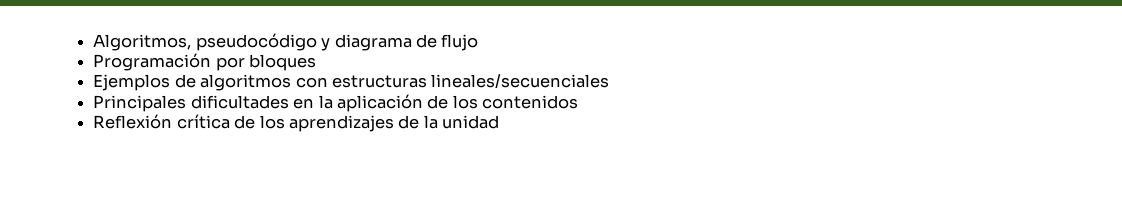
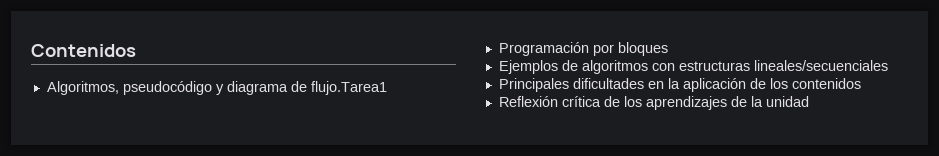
(93, 42) none -> [31,44,136,57] Contenidos //
[441,34,479,51] flujo -> [310,81,387,95] flujo.Tarea1

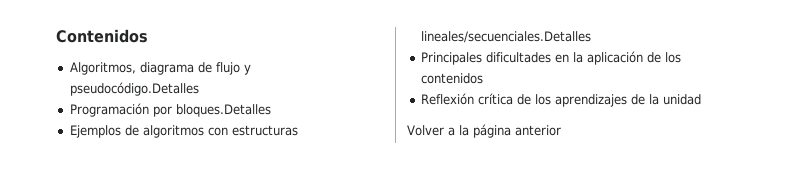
[122,81,387,95] pseudocódigo y diagrama de flujo.Tarea1 -> [139,62,251,75] [69,82,199,96] diagrama de flujo y pseudocódigo.Detalles
[617,42,668,56] bloques -> [175,104,271,117] bloques.Detalles
[753,60,888,71] lineales/secuenciales -> [420,31,591,43] lineales/secuenciales.Detalles
(809, 101) none -> [407,124,561,138] // Volver a la página anterior

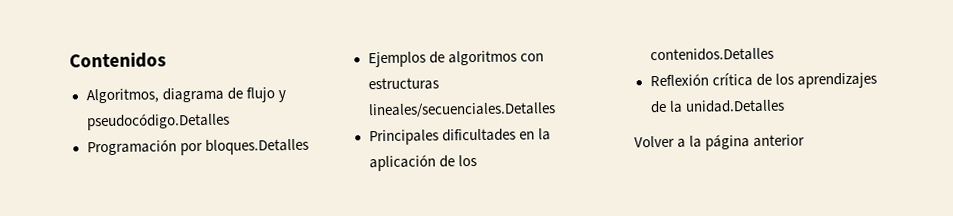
[420,73,483,84] contenidos -> [649,47,774,62] contenidos.Detalles
[662,94,701,105] unidad -> [684,99,785,113] unidad.Detalles

